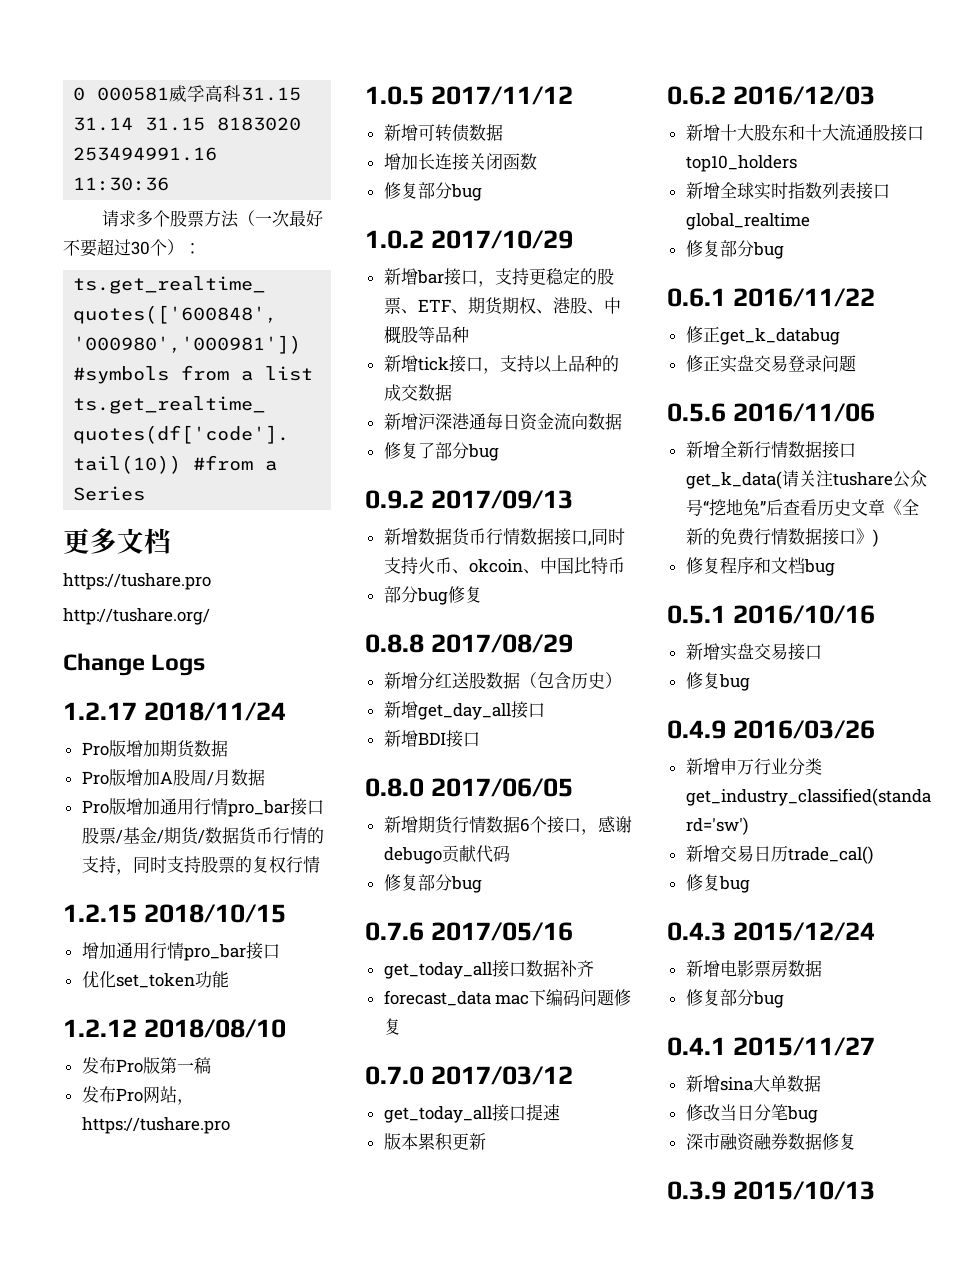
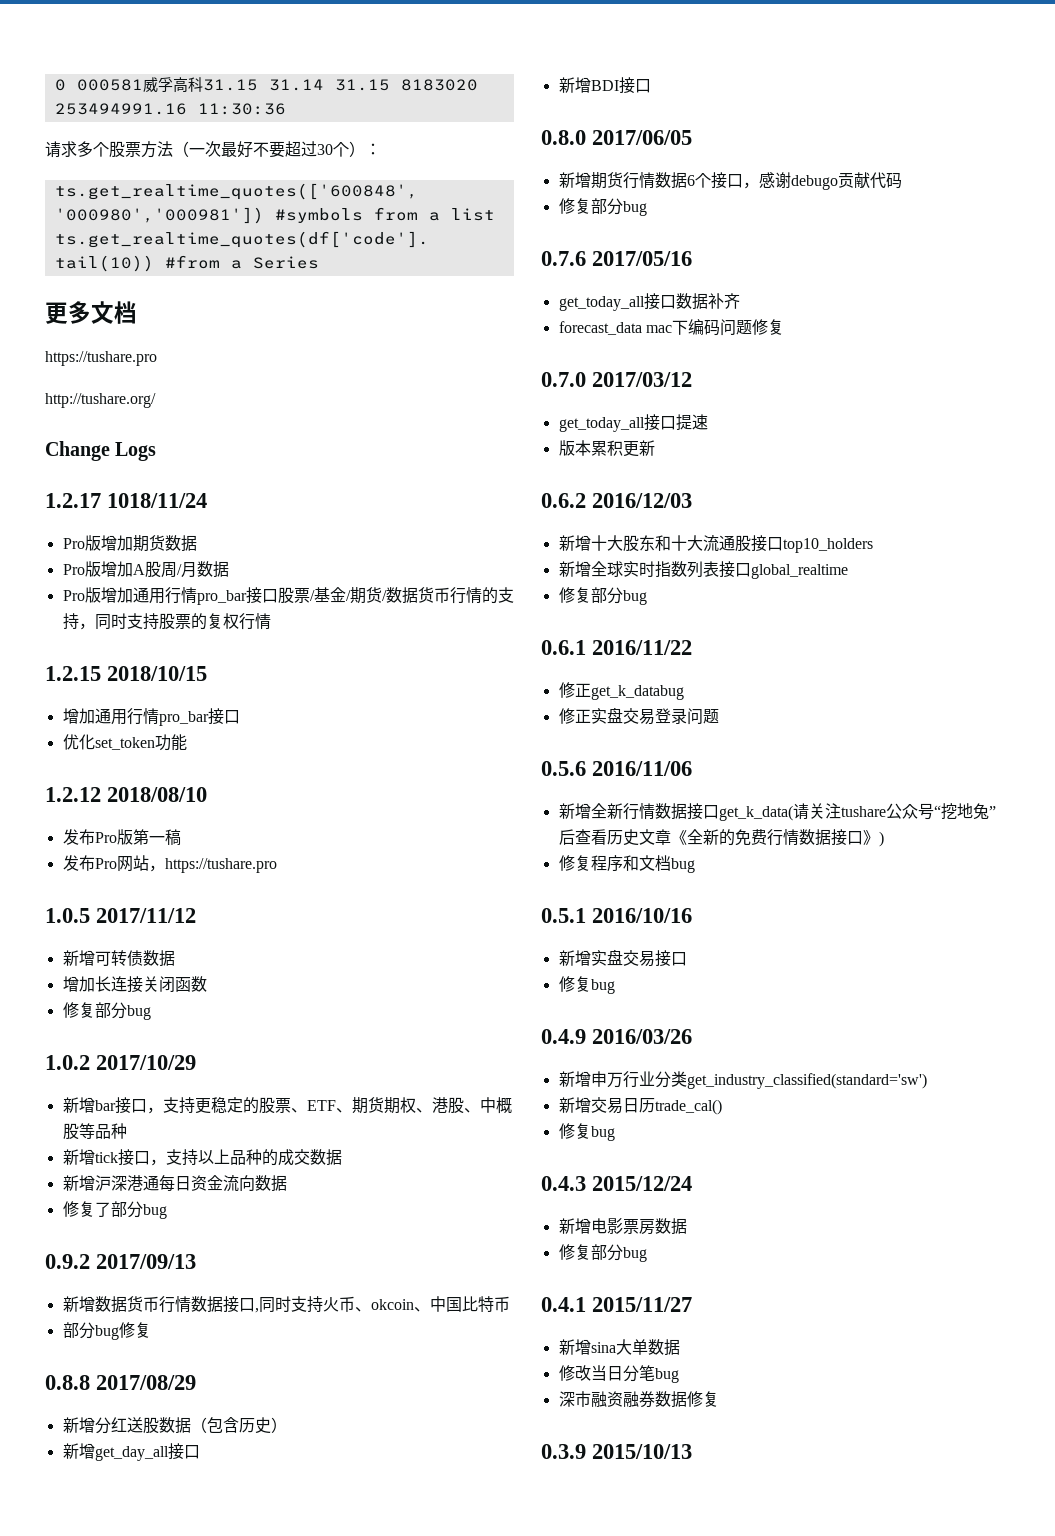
[144,702,287,721] 2018/11/24 -> [107,493,208,508] 1018/11/24

